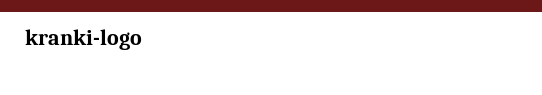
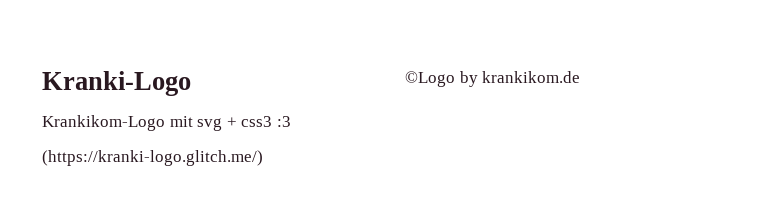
[25,29,142,50] kranki-logo -> [42,71,191,96] [42,115,291,131] [42,150,263,166] [405,71,581,87] Kranki-Logo // Krankikom-Logo mit svg + css3 :3 // (https://kranki-logo.glitch.me/) // ©Logo by krankikom.de

